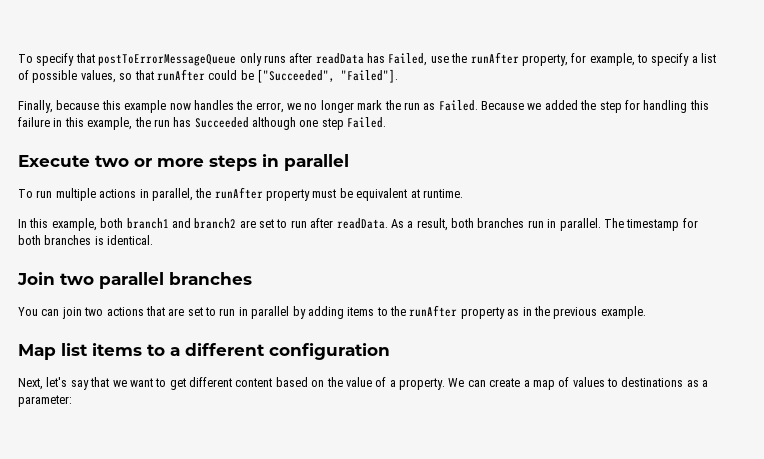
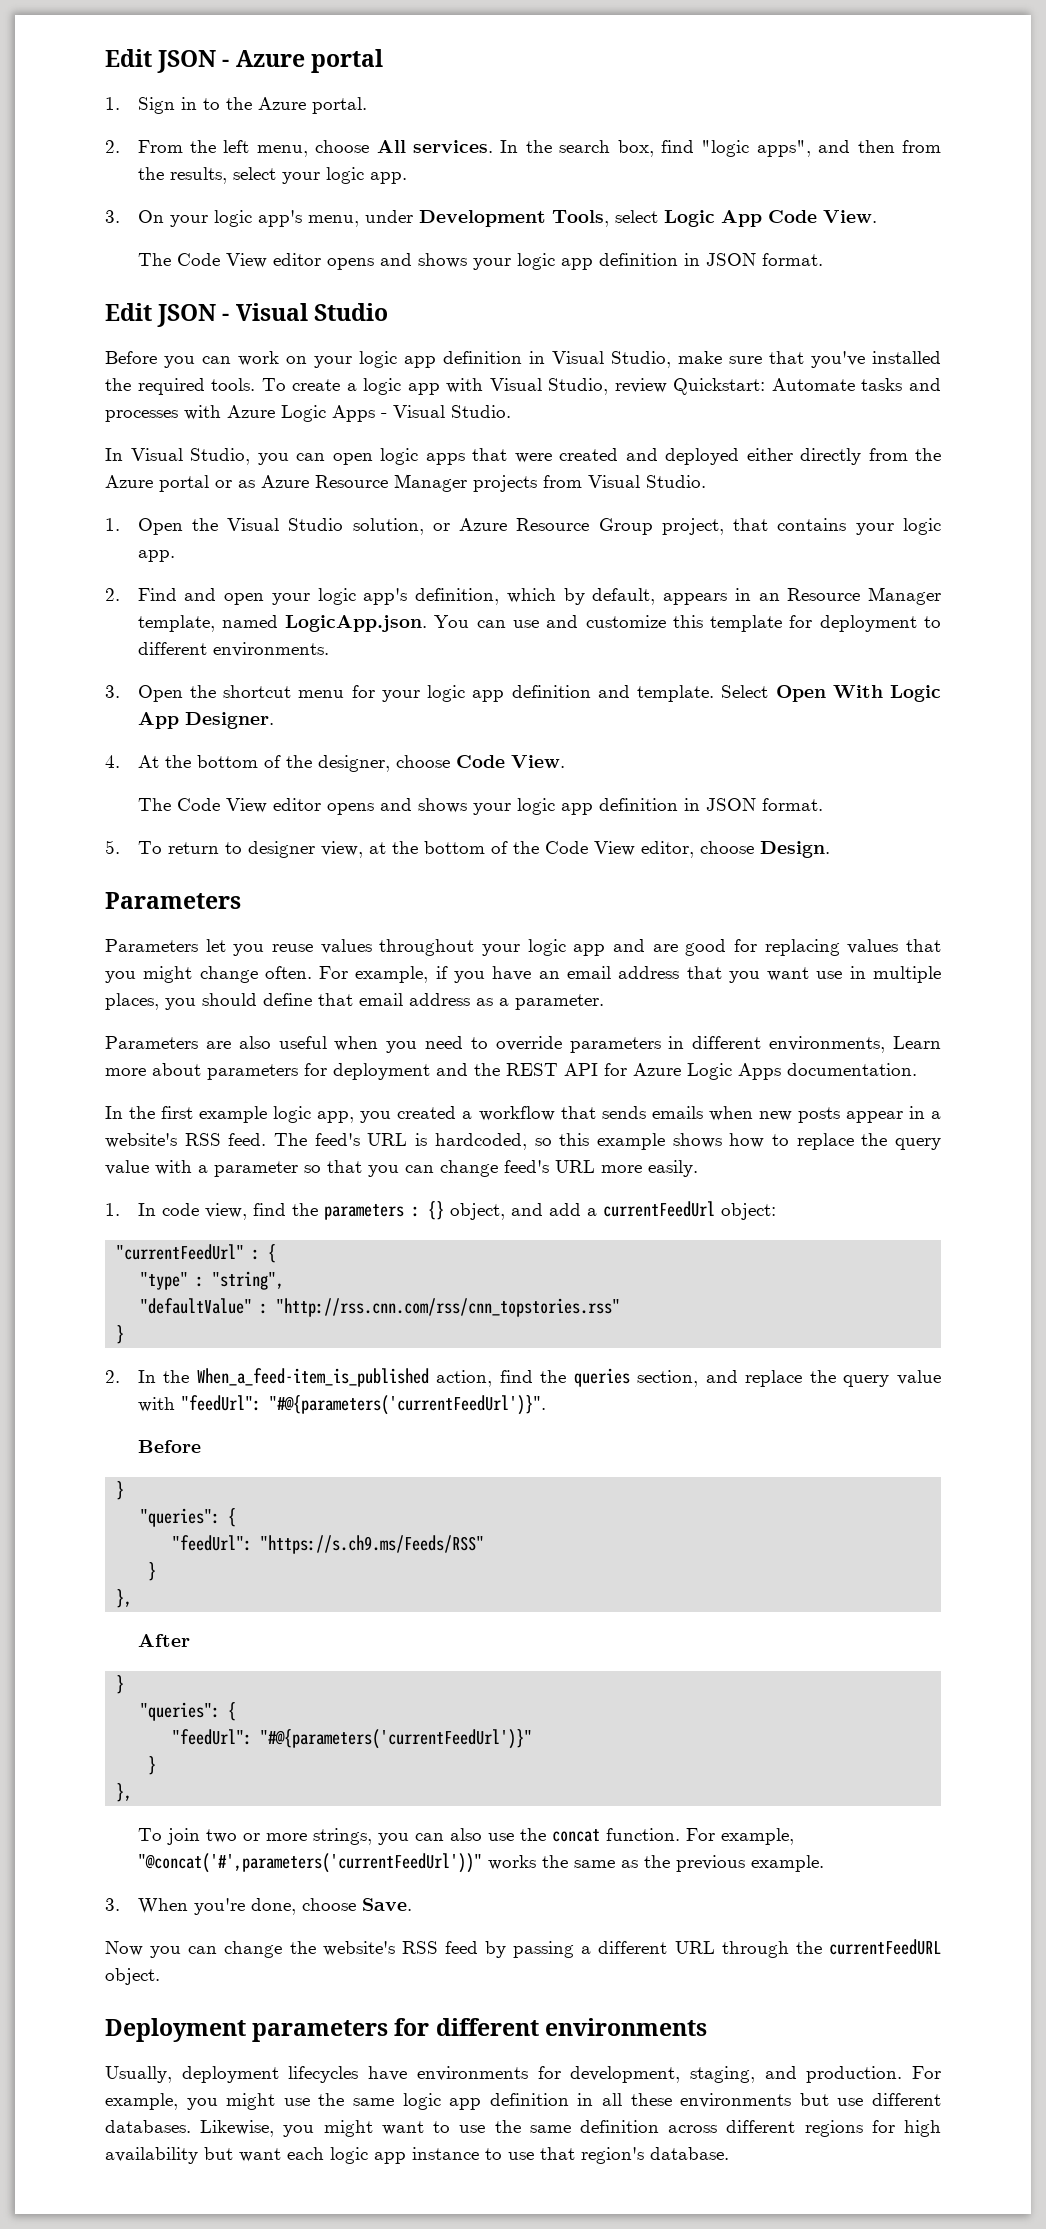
[18,52,717,66] [18,69,398,83] [18,100,709,113] [18,117,387,130] [18,154,349,171] [18,187,463,201] [18,218,698,231] [18,235,154,245] [17,272,252,289] [18,305,646,319] [18,343,390,360] [18,377,709,390] [18,395,72,407] To specify that postToErrorMessageQueue only runs after readData has Failed, use the runAfter property, for example, to specify a list of possible values, so that runAfter could be ["Succeeded", "Failed"]. // Finally, because this example now handles the error, we no longer mark the run as Failed. Because we added the step for handling this failure in this example, the run has Succeeded although one step Failed. // Execute two or more steps in parallel // To run multiple actions in parallel, the runAfter property must be equivalent at runtime. // In this example, both branch1 and branch2 are set to run after readData. As a result, both branches run in parallel. The timestamp for both branches is identical. // Join two parallel branches // You can join two actions that are set to run in parallel by adding items to the runAfter property as in the previous example. // Map list items to a different configuration // Next, let's say that we want to get different content based on the value of a property. We can create a map of values to destinations as a parameter: -> [105,49,383,73] [105,97,367,114] [105,140,942,157] [137,167,407,184] [105,210,877,227] [137,253,823,270] [105,303,388,327] [105,351,941,368] [105,378,941,395] [105,405,511,422] [105,448,941,465] [105,474,706,492] [105,518,942,535] [137,550,175,562] [105,587,942,605] [137,615,941,632] [137,642,329,657] [105,685,942,702] [137,712,274,729] [105,755,565,772] [137,798,823,815] [105,840,830,858] [105,892,241,909] [105,939,941,956] [105,966,941,983] [105,993,604,1010] [105,1036,941,1053] [105,1063,917,1080] [105,1106,941,1123] [105,1133,941,1150] [105,1160,698,1177] [105,1201,776,1220] [116,1244,277,1263] [140,1271,285,1290] [140,1298,621,1317] [116,1325,125,1344] [105,1368,941,1387] [137,1395,546,1415] [137,1440,201,1453] [116,1481,125,1500] [140,1508,237,1527] [172,1535,485,1554] [148,1562,157,1581] [116,1589,133,1608] [137,1634,190,1647] [116,1675,125,1694] [140,1702,237,1721] [172,1729,533,1749] [148,1756,157,1775] [116,1783,133,1802] [137,1828,794,1845] [137,1853,824,1873] [105,1898,412,1915] [105,1939,941,1958] [105,1968,160,1985] [105,2018,707,2042] [105,2066,942,2083] [105,2093,942,2110] [105,2120,941,2137] [105,2147,729,2164] Edit JSON - Azure portal // 1. Sign in to the Azure portal. // 2. From the left menu, choose All services. In the search box, find "logic apps", and then from the results, select your logic app. // 3. On your logic app's menu, under Development Tools, select Logic App Code View. // The Code View editor opens and shows your logic app definition in JSON format. // Edit JSON - Visual Studio // Before you can work on your logic app definition in Visual Studio, make sure that you've installed the required tools. To create a logic app with Visual Studio, review Quickstart: Automate tasks and processes with Azure Logic Apps - Visual Studio. // In Visual Studio, you can open logic apps that were created and deployed either directly from the Azure portal or as Azure Resource Manager projects from Visual Studio. // 1. Open the Visual Studio solution, or Azure Resource Group project, that contains your logic app. // 2. Find and open your logic app's definition, which by default, appears in an Resource Manager template, named LogicApp.json. You can use and customize this template for deployment to different environments. // 3. Open the shortcut menu for your logic app definition and template. Select Open With Logic App Designer. // 4. At the bottom of the designer, choose Code View. // The Code View editor opens and shows your logic app definition in JSON format. // 5. To return to designer view, at the bottom of the Code View editor, choose Design. // Parameters // Parameters let you reuse values throughout your logic app and are good for replacing values that you might change often. For example, if you have an email address that you want use in multiple places, you should define that email address as a parameter. // Parameters are also useful when you need to override parameters in different environments, Learn more about parameters for deployment and the REST API for Azure Logic Apps documentation. // In the first example logic app, you created a workflow that sends emails when new posts appear in a website's RSS feed. The feed's URL is hardcoded, so this example shows how to replace the query value with a parameter so that you can change feed's URL more easily. // 1. In code view, find the parameters : {} object, and add a currentFeedUrl object: // "currentFeedUrl" : { // "type" : "string", // "defaultValue" : "http://rss.cnn.com/rss/cnn_topstories.rss" // } // 2. In the When_a_feed-item_is_published action, find the queries section, and replace the query value with "feedUrl": "#@{parameters('currentFeedUrl')}". // Before // } // "queries": { // "feedUrl": "https://s.ch9.ms/Feeds/RSS" // } // }, // After // } // "queries": { // "feedUrl": "#@{parameters('currentFeedUrl')}" // } // }, // To join two or more strings, you can also use the concat function. For example, "@concat('#',parameters('currentFeedUrl'))" works the same as the previous example. // 3. When you're done, choose Save. // Now you can change the website's RSS feed by passing a different URL through the currentFeedURL object. // Deployment parameters for different environments // Usually, deployment lifecycles have environments for development, staging, and production. For example, you might use the same logic app definition in all these environments but use different databases. Likewise, you might want to use the same definition across different regions for high availability but want each logic app instance to use that region's database.

